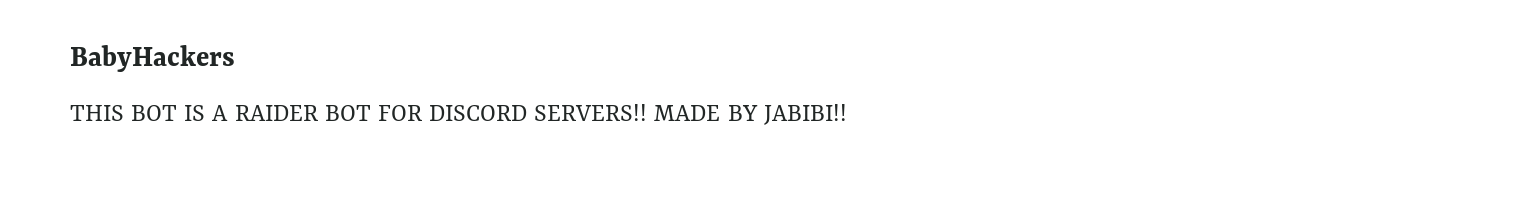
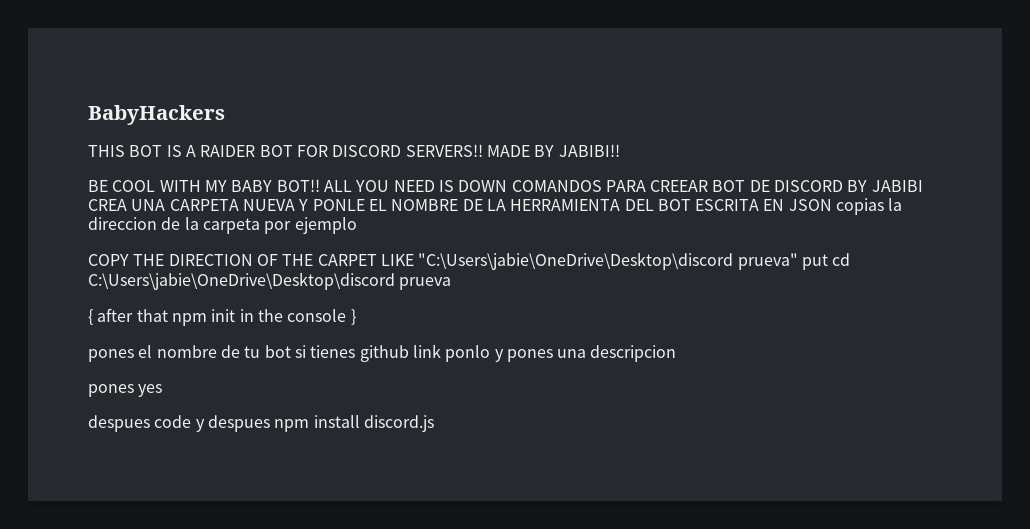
(847, 114) none -> [88,179,923,192] [88,198,903,215] [88,217,357,234] [88,252,851,270] [88,272,452,290] [88,308,356,326] [88,344,677,362] [88,384,163,397] [88,415,434,432] // BE COOL WITH MY BABY BOT!! ALL YOU NEED IS DOWN COMANDOS PARA CREEAR BOT DE DISCORD BY JABIBI CREA UNA CARPETA NUEVA Y PONLE EL NOMBRE DE LA HERRAMIENTA DEL BOT ESCRITA EN JSON copias la direccion de la carpeta por ejemplo // COPY THE DIRECTION OF THE CARPET LIKE "C:\Users\jabie\OneDrive\Desktop\discord prueva" put cd C:\Users\jabie\OneDrive\Desktop\discord prueva // { after that npm init in the console } // pones el nombre de tu bot si tienes github link ponlo y pones una descripcion // pones yes // despues code y despues npm install discord.js

